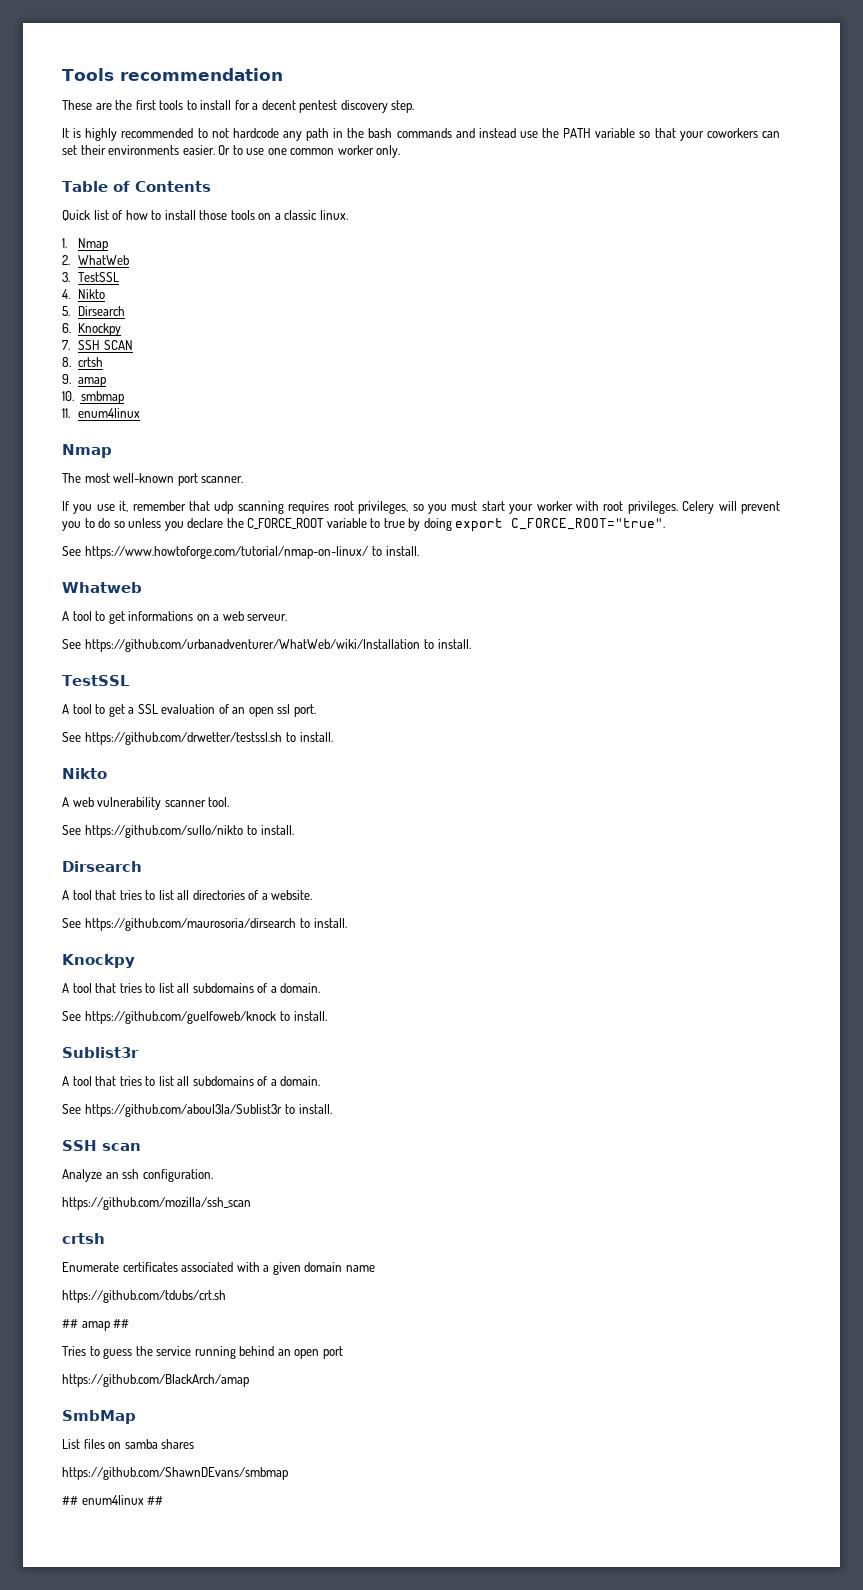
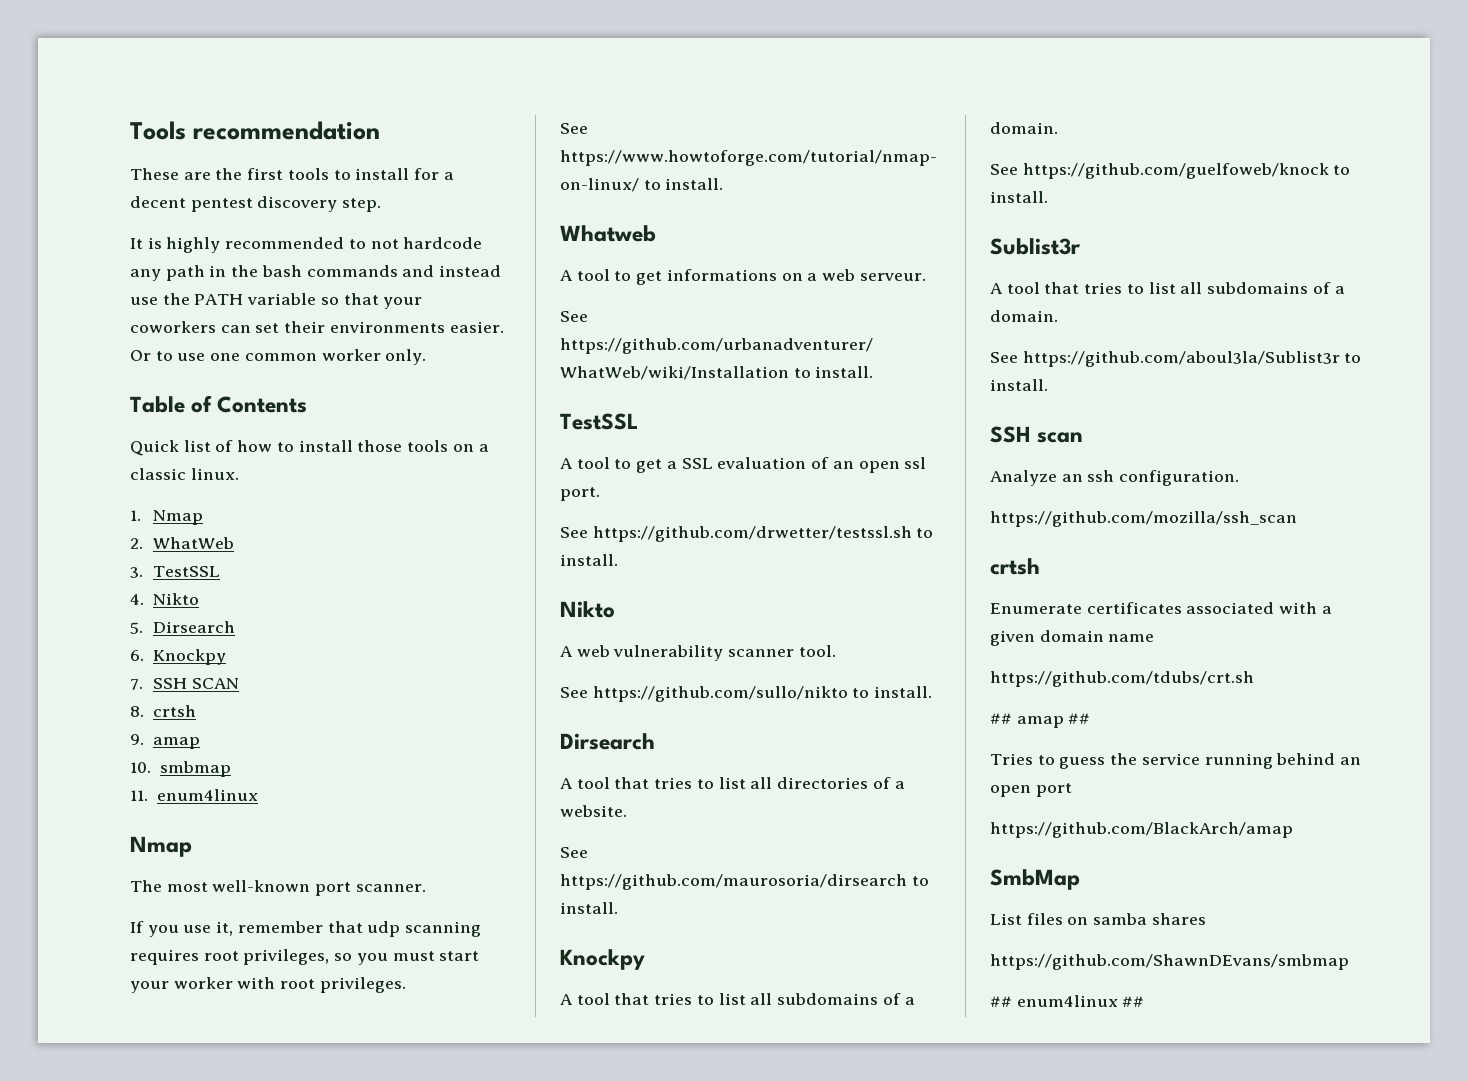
[682,501,780,514] [62,518,666,532] Celery will prevent you to do so unless you declare the C_FORCE_ROOT variable to true by doing export C_FORCE_ROOT="true". -> (406, 985) none

